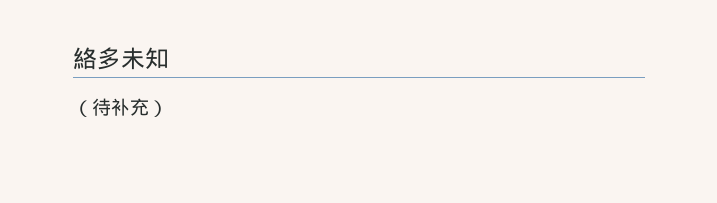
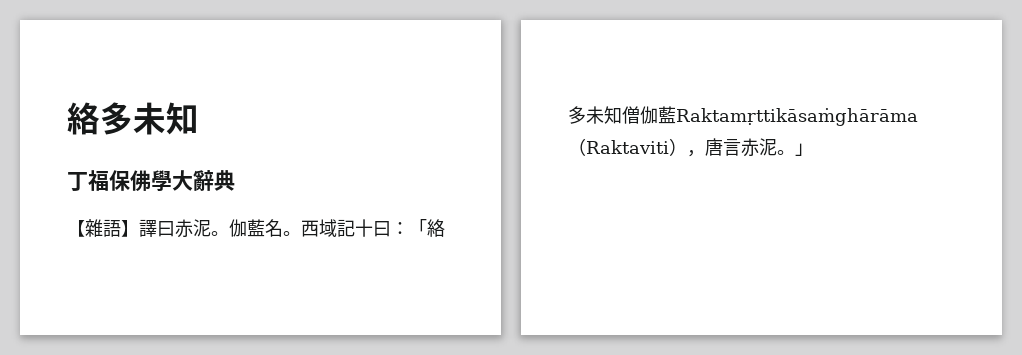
[73,98,168,117] （待补充） -> [67,170,235,192] [67,219,445,238] [568,106,918,126] [568,138,813,157] 丁福保佛學大辭典 // 【雜語】譯曰赤泥。伽藍名。西域記十曰：「絡多未知僧伽藍Raktamṛttikāsaṁghārāma（Raktaviti），唐言赤泥。」

